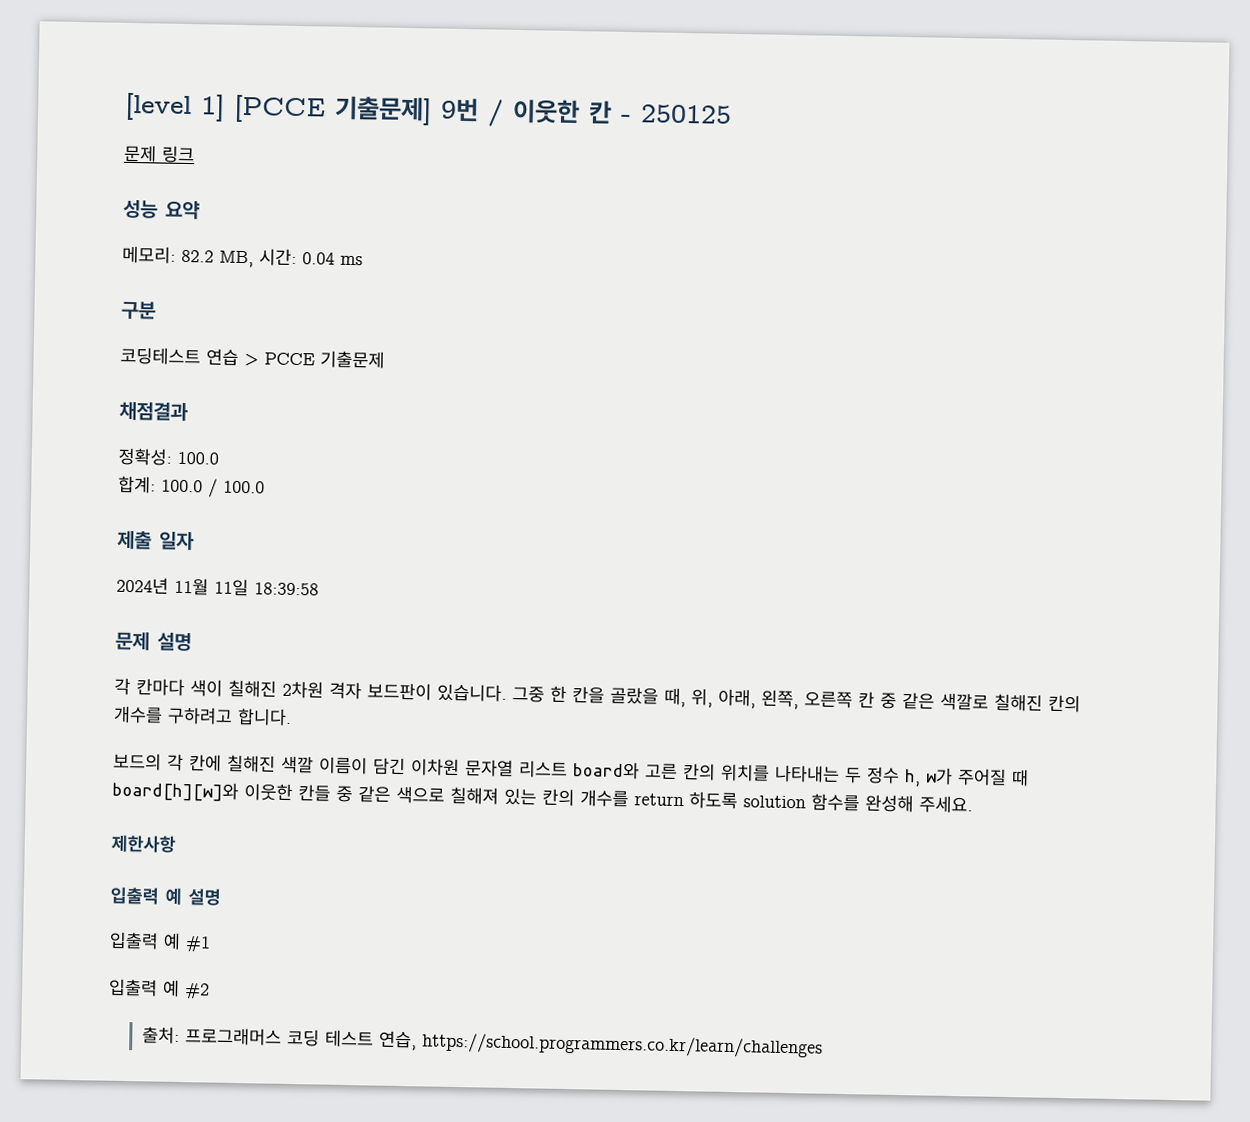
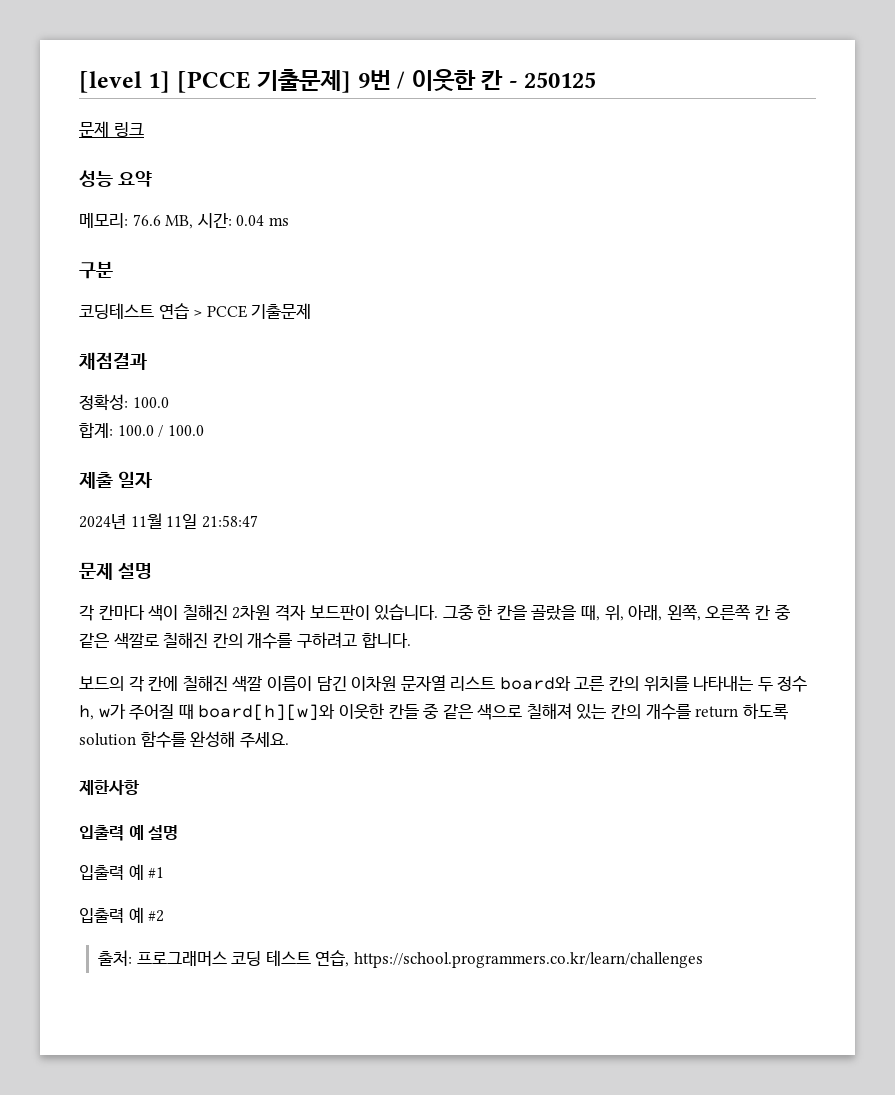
[181,249,214,263] 82.2 -> [132,214,161,226] 76.6
[254,582,319,596] 18:39:58 -> [201,515,258,528] 21:58:47

